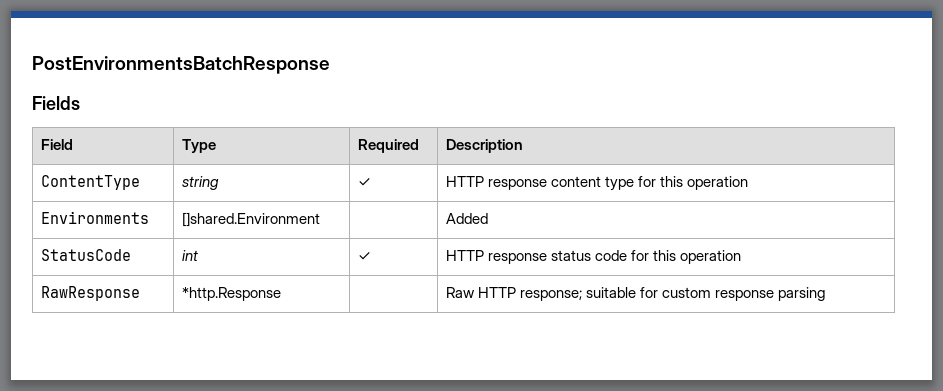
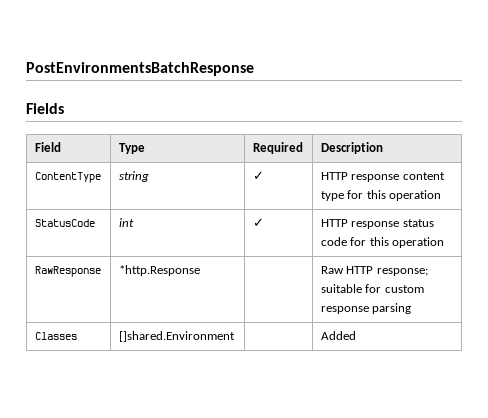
[40,211,149,224] [181,212,320,227] [445,213,488,224] // Environments | []shared.Environment | | Added -> (441, 195) none
(825, 294) none -> [34,332,77,340] [118,331,235,342] [320,331,356,340] // Classes | []shared.Environment | | Added

